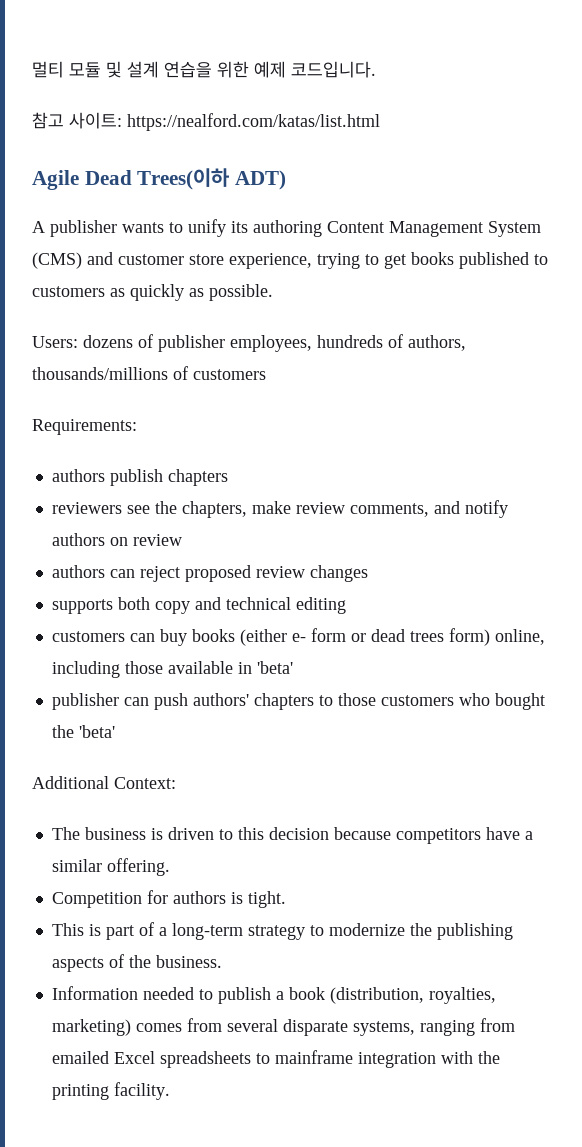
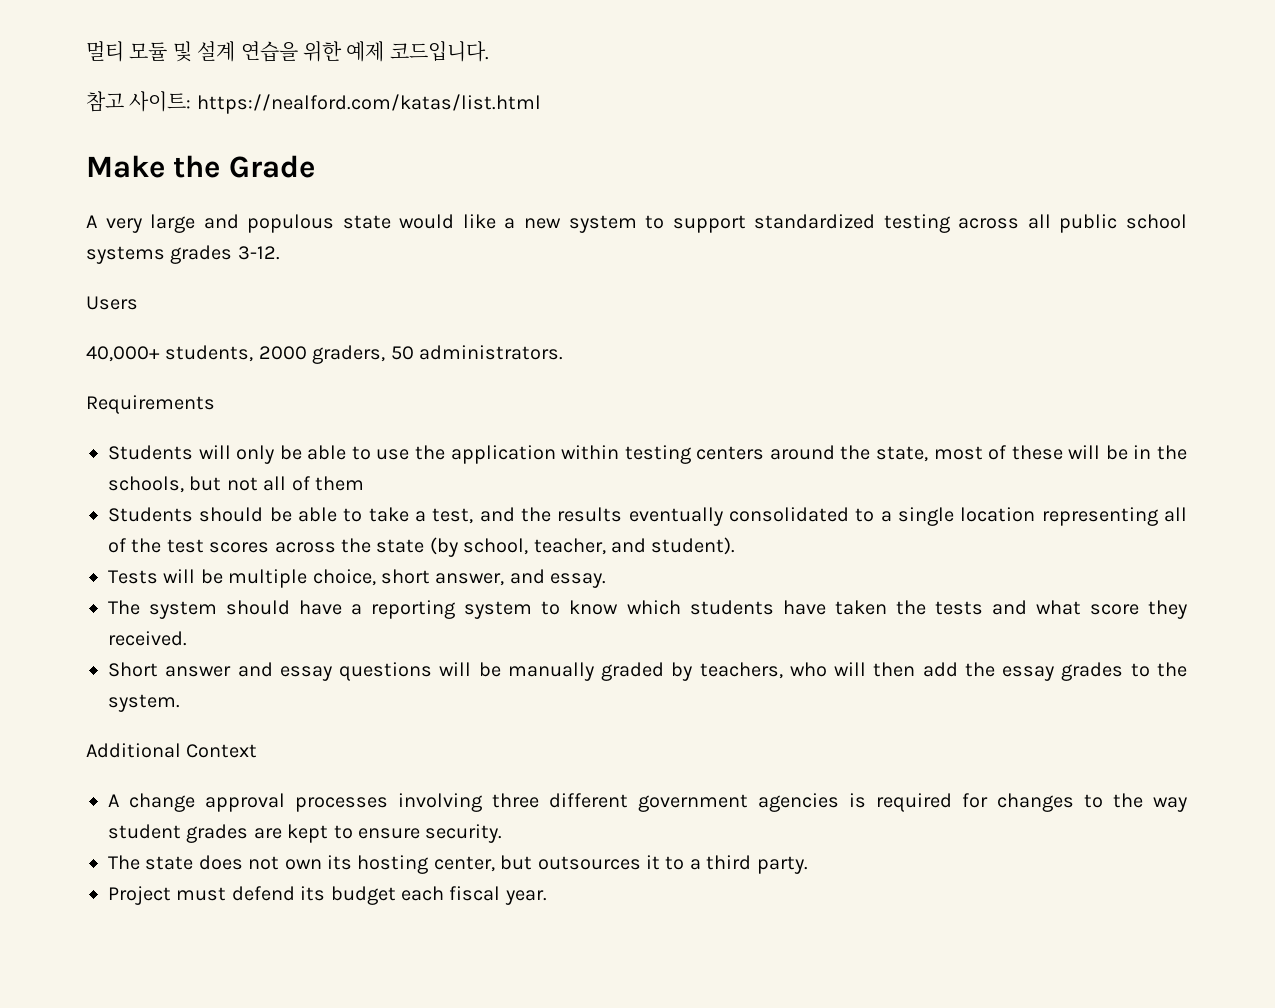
[32,168,287,190] [32,219,541,237] [32,252,548,269] [32,284,273,301] [32,334,466,352] [32,366,266,380] [32,419,137,435] [51,469,228,486] [51,500,508,518] [51,533,182,546] [51,565,368,582] [51,597,346,614] [51,628,545,646] [51,661,293,678] [51,693,545,710] [51,725,115,738] [32,776,176,789] [51,827,533,844] [51,858,170,876] [51,890,286,908] [51,922,513,940] [51,954,222,972] [51,986,496,1004] [51,1018,515,1036] [51,1050,500,1068] [51,1082,170,1100] Agile Dead Trees(이하 ADT) // A publisher wants to unify its authoring Content Management System (CMS) and customer store experience, trying to get books published to customers as quickly as possible. // Users: dozens of publisher employees, hundreds of authors, thousands/millions of customers // Requirements: // authors publish chapters // reviewers see the chapters, make review comments, and notify authors on review // authors can reject proposed review changes // supports both copy and technical editing // customers can buy books (either e- form or dead trees form) online, including those available in 'beta' // publisher can push authors' chapters to those customers who bought the 'beta' // Additional Context: // The business is driven to this decision because competitors have a similar offering. // Competition for authors is tight. // This is part of a long-term strategy to modernize the publishing aspects of the business. // Information needed to publish a book (distribution, royalties, marketing) comes from several disparate systems, ranging from emailed Excel spreadsheets to mainframe integration with the printing facility. -> [86,155,315,178] [86,214,1187,233] [86,245,280,264] [86,296,138,310] [86,345,563,364] [86,395,215,414] [108,445,1187,464] [108,476,364,493] [108,507,1188,526] [108,537,736,557] [108,569,607,588] [108,600,1187,619] [108,631,187,646] [108,662,1188,681] [108,694,180,712] [86,743,258,758] [108,793,1187,812] [108,824,503,843] [108,855,808,874] [108,886,547,905] Make the Grade // A very large and populous state would like a new system to support standardized testing across all public school systems grades 3-12. // Users // 40,000+ students, 2000 graders, 50 administrators. // Requirements // Students will only be able to use the application within testing centers around the state, most of these will be in the schools, but not all of them // Students should be able to take a test, and the results eventually consolidated to a single location representing all of the test scores across the state (by school, teacher, and student). // Tests will be multiple choice, short answer, and essay. // The system should have a reporting system to know which students have taken the tests and what score they received. // Short answer and essay questions will be manually graded by teachers, who will then add the essay grades to the system. // Additional Context // A change approval processes involving three different government agencies is required for changes to the way student grades are kept to ensure security. // The state does not own its hosting center, but outsources it to a third party. // Project must defend its budget each fiscal year.

